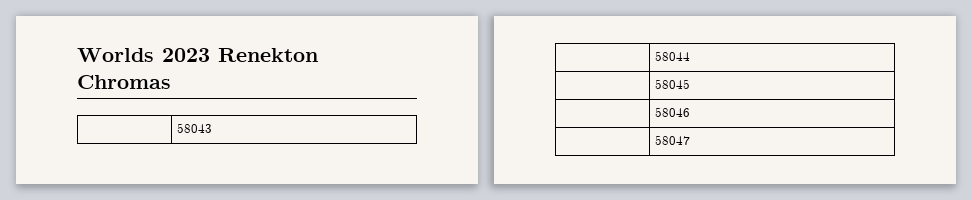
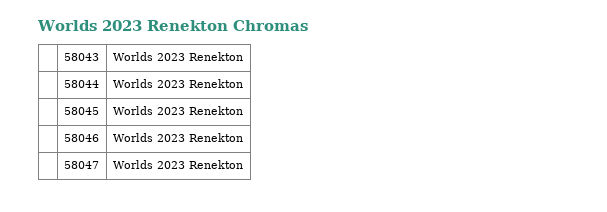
[654,51,690,61] [654,79,690,89] [654,107,690,117] [654,135,690,145] // | 58044 // | 58045 // | 58046 // | 58047 -> [112,52,243,61] [63,80,99,88] [112,79,243,88] [63,107,99,115] [112,106,243,115] [63,134,99,142] [112,133,243,142] [63,161,99,169] [112,160,243,169] | Worlds 2023 Renekton // | 58044 | Worlds 2023 Renekton // | 58045 | Worlds 2023 Renekton // | 58046 | Worlds 2023 Renekton // | 58047 | Worlds 2023 Renekton

